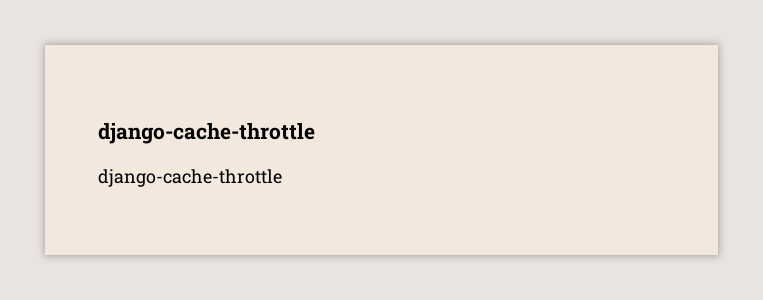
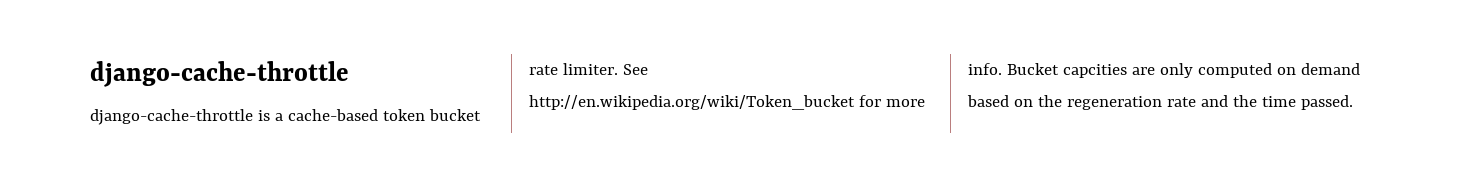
(282, 178) none -> [257,109,481,121] [529,63,648,75] [529,95,925,110] [968,63,1360,78] [967,95,1353,110] is a cache-based token bucket rate limiter. See http://en.wikipedia.org/wiki/Token_bucket for more info. Bucket capcities are only computed on demand based on the regeneration rate and the time passed.

